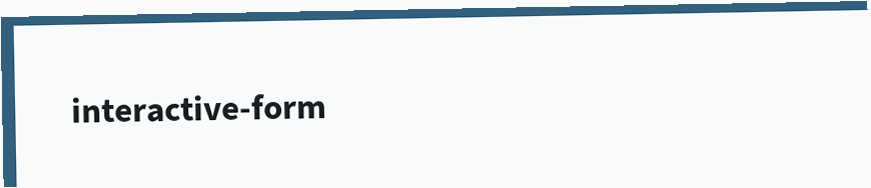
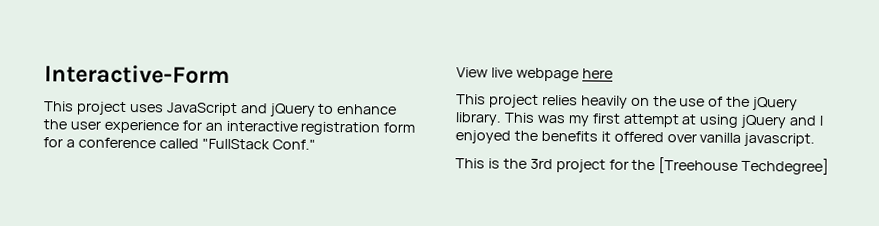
[71,93,327,124] interactive-form -> [44,64,230,84] [43,101,398,117] [43,119,416,136] [43,137,316,150] [456,67,613,82] [456,94,799,111] [455,112,824,129] [455,130,816,147] [455,157,830,175] Interactive-Form // This project uses JavaScript and jQuery to enhance the user experience for an interactive registration form for a conference called "FullStack Conf." // View live webpage here // This project relies heavily on the use of the jQuery library. This was my first attempt at using jQuery and I enjoyed the benefits it offered over vanilla javascript. // This is the 3rd project for the [Treehouse Techdegree]

